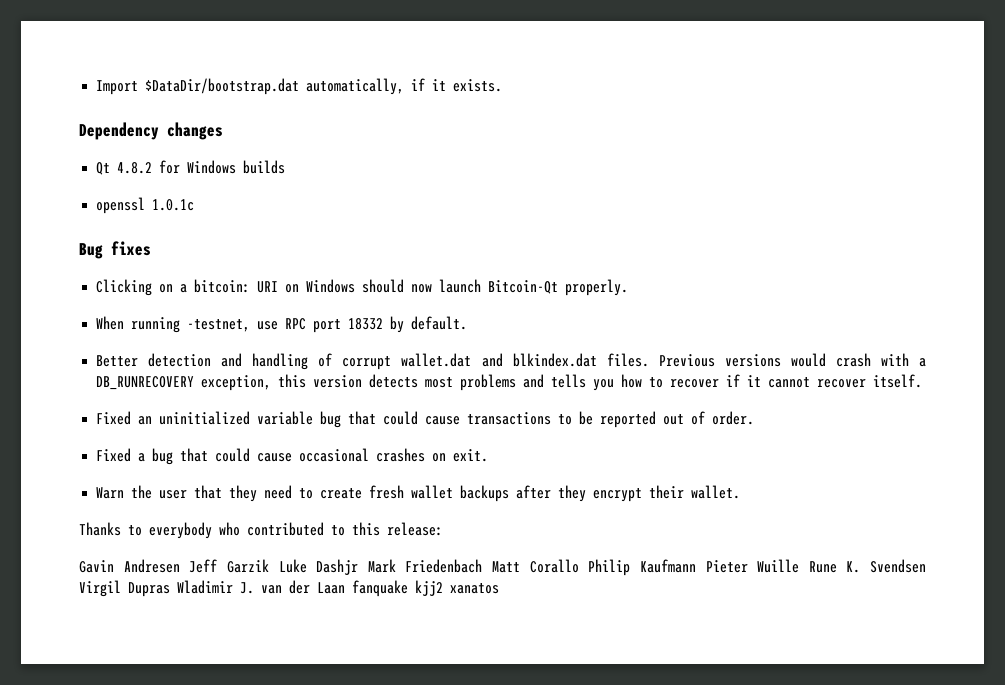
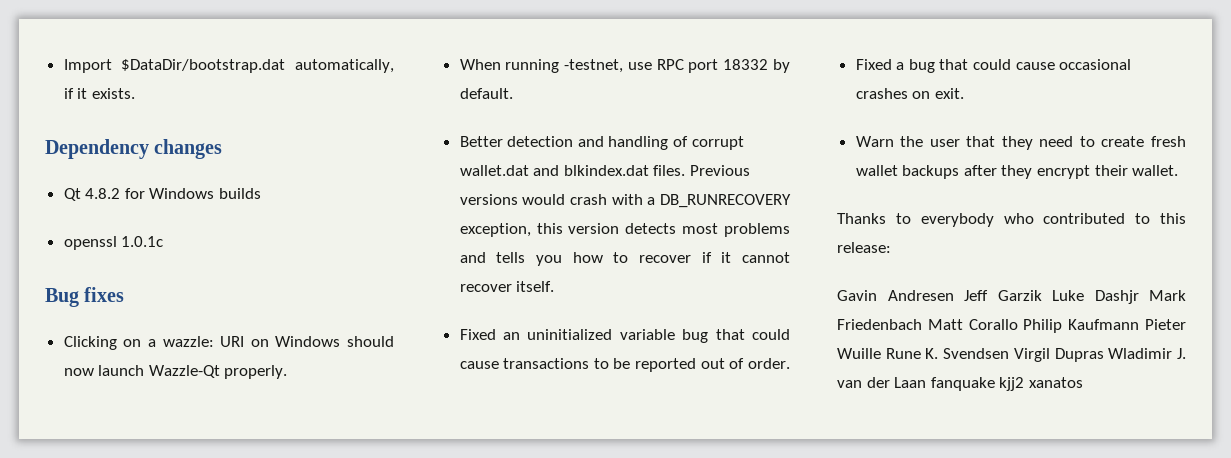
[194,279,251,293] bitcoin: -> [162,336,214,347] wazzle:
[488,280,559,294] Bitcoin-Qt -> [148,365,220,378] Wazzle-Qt

